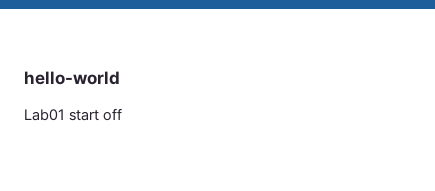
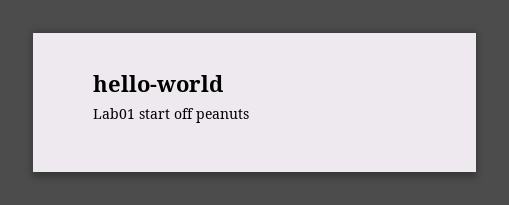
(123, 114) none -> [196,109,249,123] peanuts

